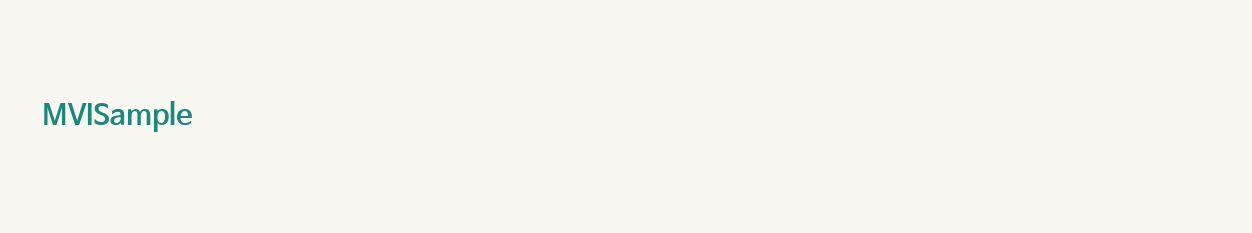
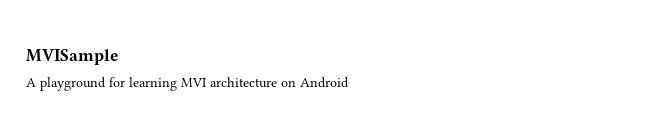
(192, 116) none -> [26,77,349,91] // A playground for learning MVI architecture on Android

